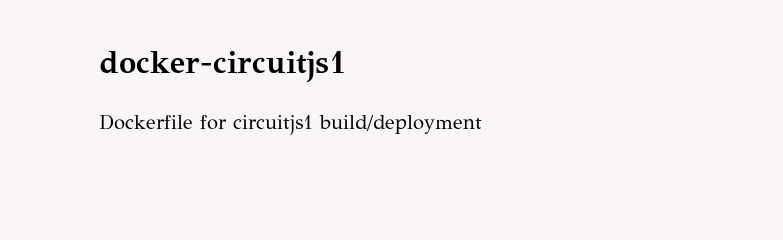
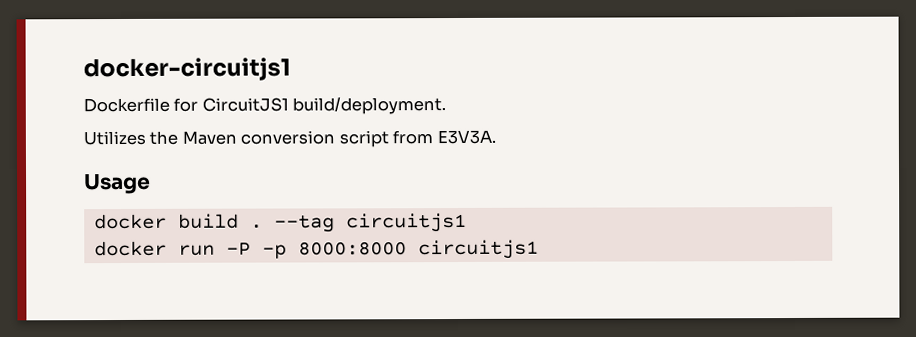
[233,115,482,135] circuitjs1 build/deployment -> [201,97,447,115] [83,129,496,148] [84,173,151,195] [93,212,467,233] [93,239,539,260] CircuitJS1 build/deployment. // Utilizes the Maven conversion script from E3V3A. // Usage // docker build . --tag circuitjs1 // docker run -P -p 8000:8000 circuitjs1

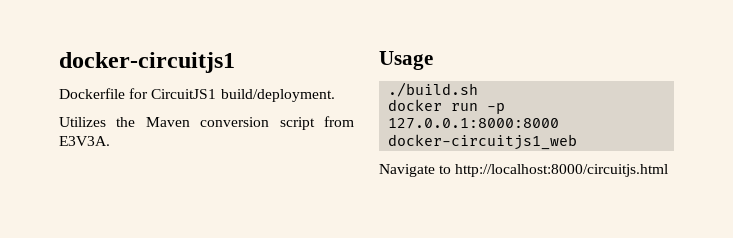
[93,212,467,233] [93,239,539,260] docker build . --tag circuitjs1 // docker run -P -p 8000:8000 circuitjs1 -> [388,82,479,97] [388,99,506,114] [388,118,560,129] [388,134,578,150] [379,164,669,177] ./build.sh // docker run -p 127.0.0.1:8000:8000 docker-circuitjs1_web // Navigate to http://localhost:8000/circuitjs.html

